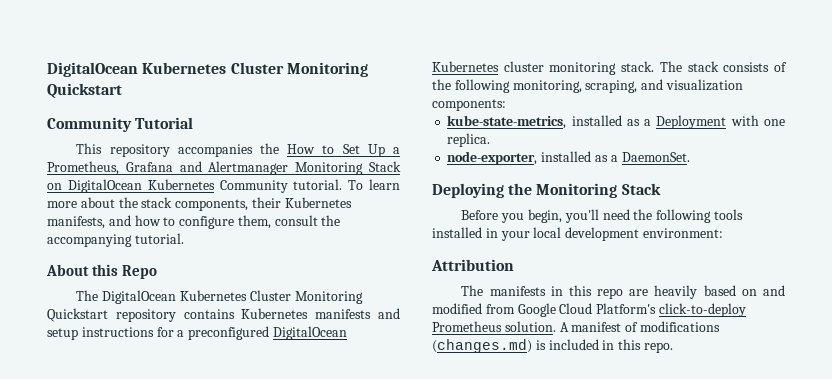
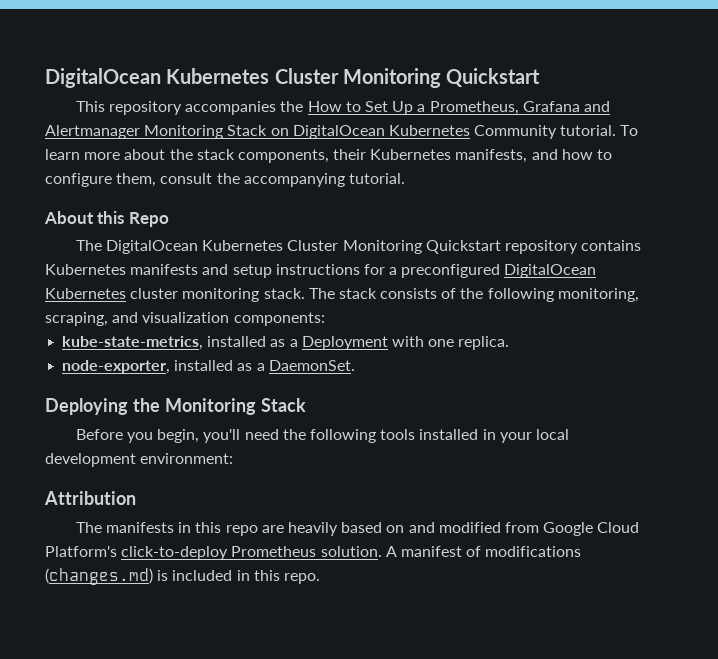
[47,62,368,77] [47,83,122,98] [47,117,194,132] DigitalOcean Kubernetes Cluster Monitoring Quickstart // Community Tutorial -> [45,68,541,88] DigitalOcean Kubernetes Cluster Monitoring Quickstart

